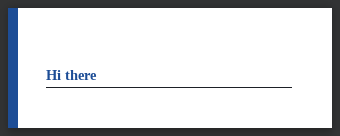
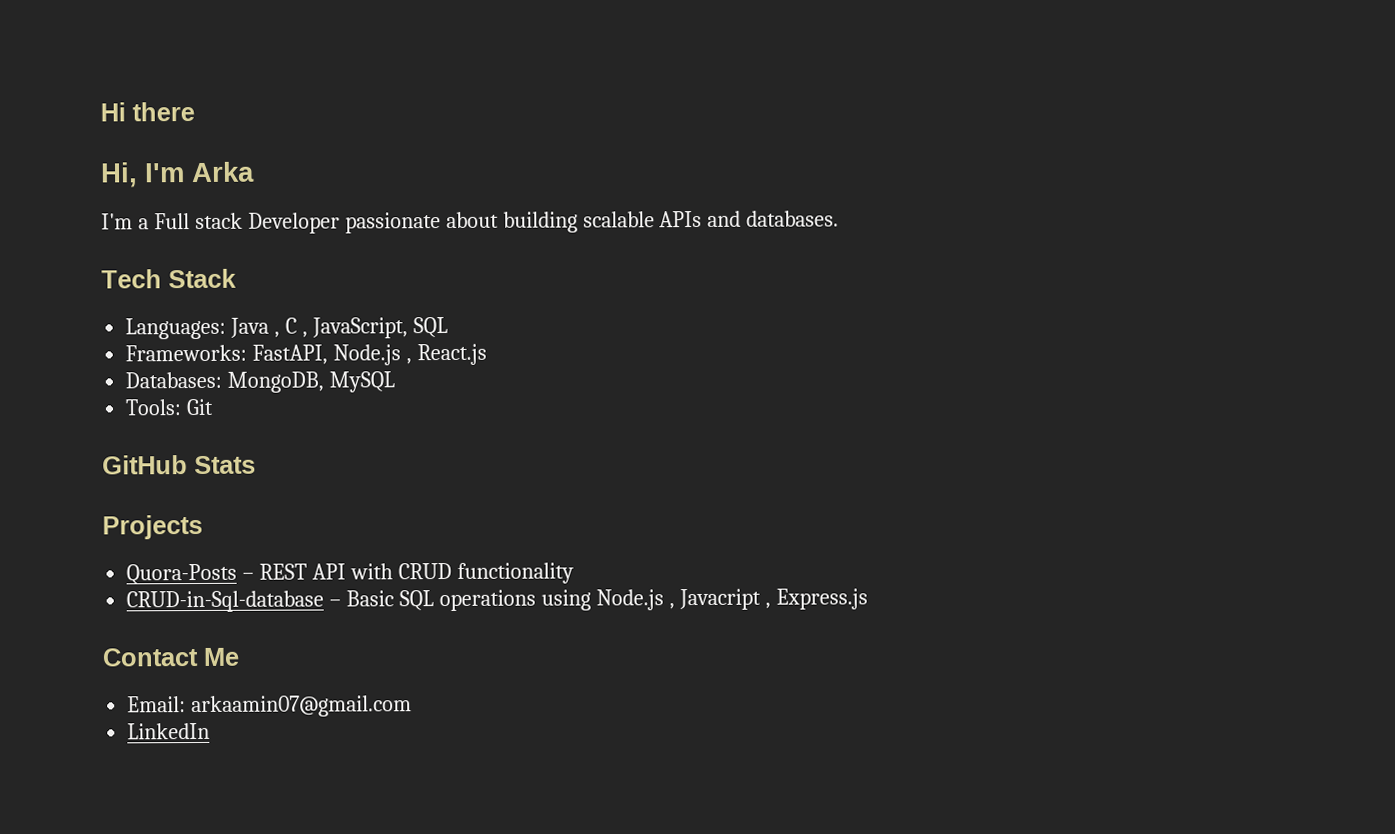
(97, 75) none -> [100,161,255,188] [101,210,840,234] [101,268,237,289] [125,317,448,340] [125,343,487,366] [125,371,396,393] [125,398,214,416] [102,455,256,475] [102,514,203,540] [126,562,574,585] [126,588,868,613] [102,647,239,667] [127,695,413,718] [127,722,211,740] // Hi, I'm Arka // I'm a Full stack Developer passionate about building scalable APIs and databases. // Tech Stack // Languages: Java , C , JavaScript, SQL // Frameworks: FastAPI, Node.js , React.js // Databases: MongoDB, MySQL // Tools: Git // GitHub Stats // Projects // Quora-Posts – REST API with CRUD functionality // CRUD-in-Sql-database – Basic SQL operations using Node.js , Javacript , Express.js // Contact Me // Email: arkaamin07@gmail.com // LinkedIn

